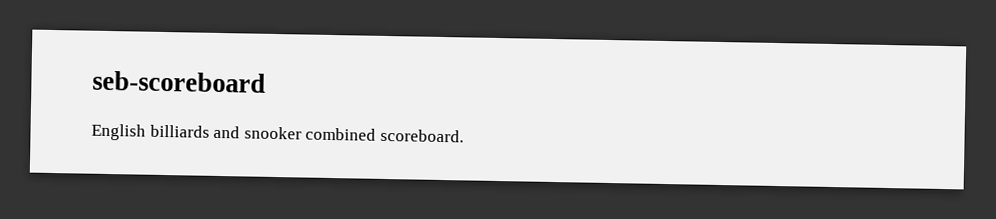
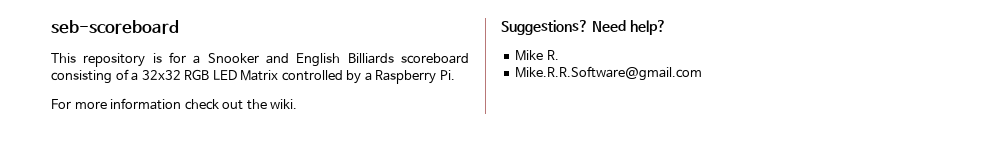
[91,123,464,143] English billiards and snooker combined scoreboard. -> [51,52,469,67] [51,69,455,84] [51,98,298,110] [501,20,666,35] [515,50,559,61] [515,66,703,81] This repository is for a Snooker and English Billiards scoreboard consisting of a 32x32 RGB LED Matrix controlled by a Raspberry Pi. // For more information check out the wiki. // Suggestions? Need help? // Mike R. // Mike.R.R.Software@gmail.com

